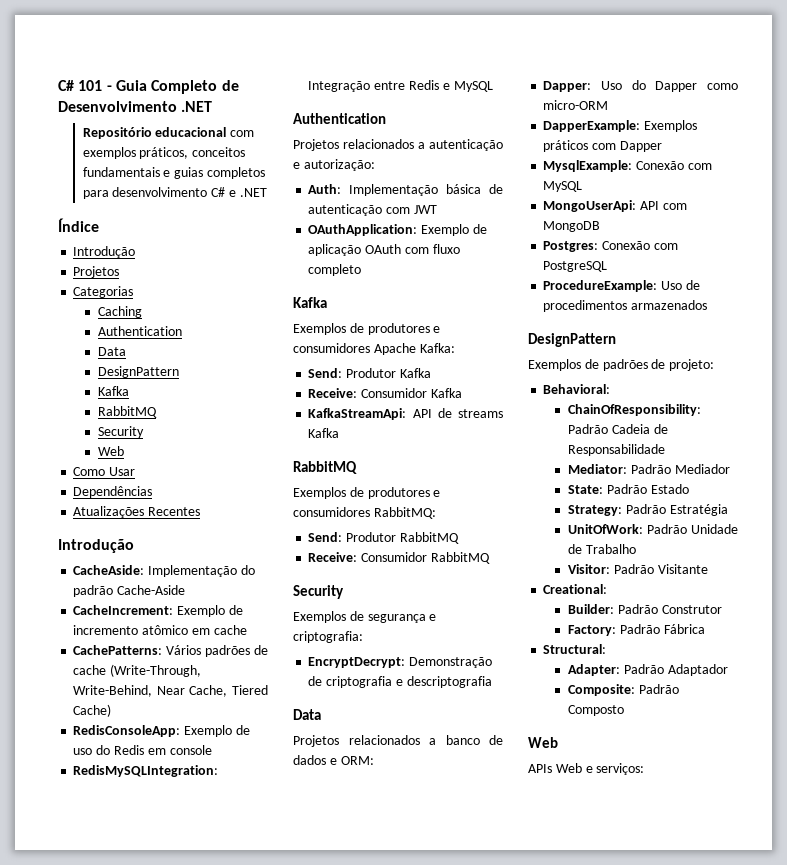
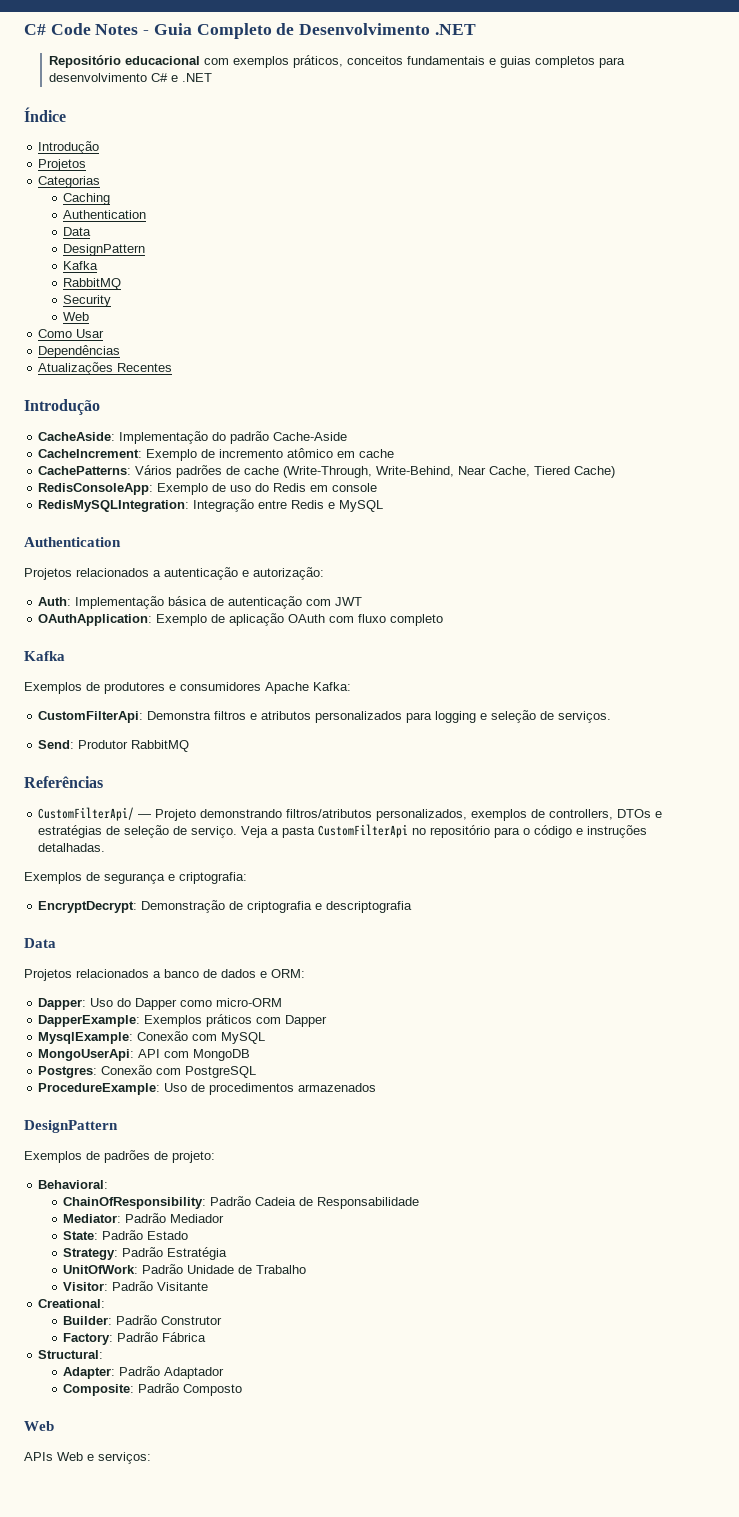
[58,80,103,91] C# 101 -> [24,23,139,35] C# Code Notes
[308,368,431,378] [308,388,462,398] [308,408,503,420] [308,428,340,438] [293,461,357,474] [293,487,441,499] [293,507,436,519] [308,532,459,544] [308,552,490,564] [293,585,344,599] Send: Produtor Kafka // Receive: Consumidor Kafka // KafkaStreamApi: API de streams Kafka // RabbitMQ // Exemplos de produtores e consumidores RabbitMQ: // Send: Produtor RabbitMQ // Receive: Consumidor RabbitMQ // Security -> [38,710,612,723] [38,740,190,752] [24,776,103,788] [38,807,663,821] [38,824,648,838] [38,843,106,852] CustomFilterApi: Demonstra filtros e atributos personalizados para logging e seleção de serviços. // Send: Produtor RabbitMQ // Referências // CustomFilterApi/ — Projeto demonstrando filtros/atributos personalizados, exemplos de controllers, DTOs e estratégias de seleção de serviço. Veja a pasta CustomFilterApi no repositório para o código e instruções detalhadas.

